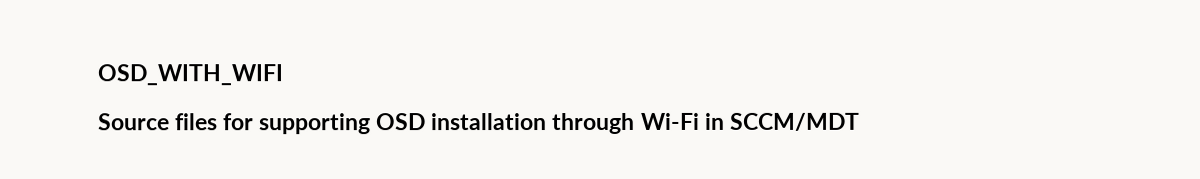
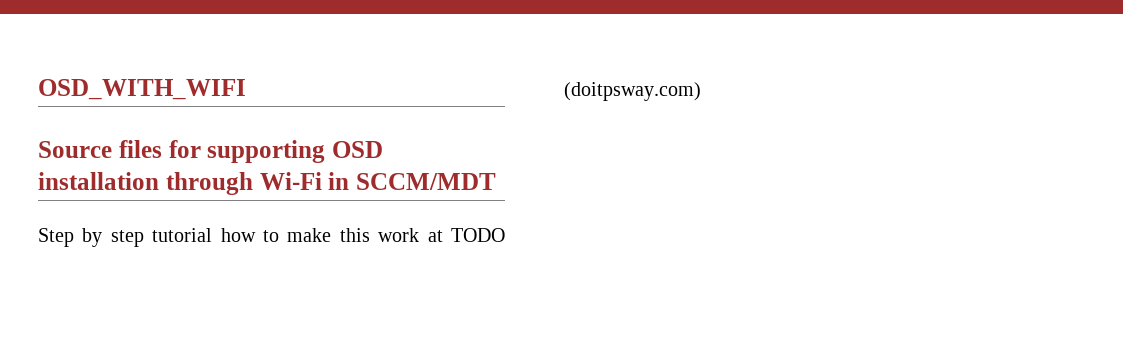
(860, 121) none -> [38,228,505,247] [564,82,701,101] // Step by step tutorial how to make this work at TODO (doitpsway.com)

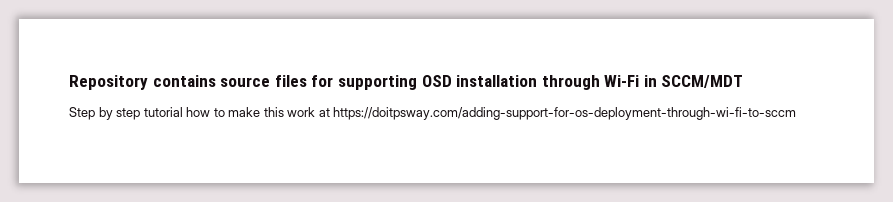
[38,79,246,100] [38,141,112,158] OSD_WITH_WIFI // Source -> [69,75,271,90] Repository contains source
[450,228,505,242] [564,82,701,101] TODO (doitpsway.com) -> [333,107,797,120] https://doitpsway.com/adding-support-for-os-deployment-through-wi-fi-to-sccm

